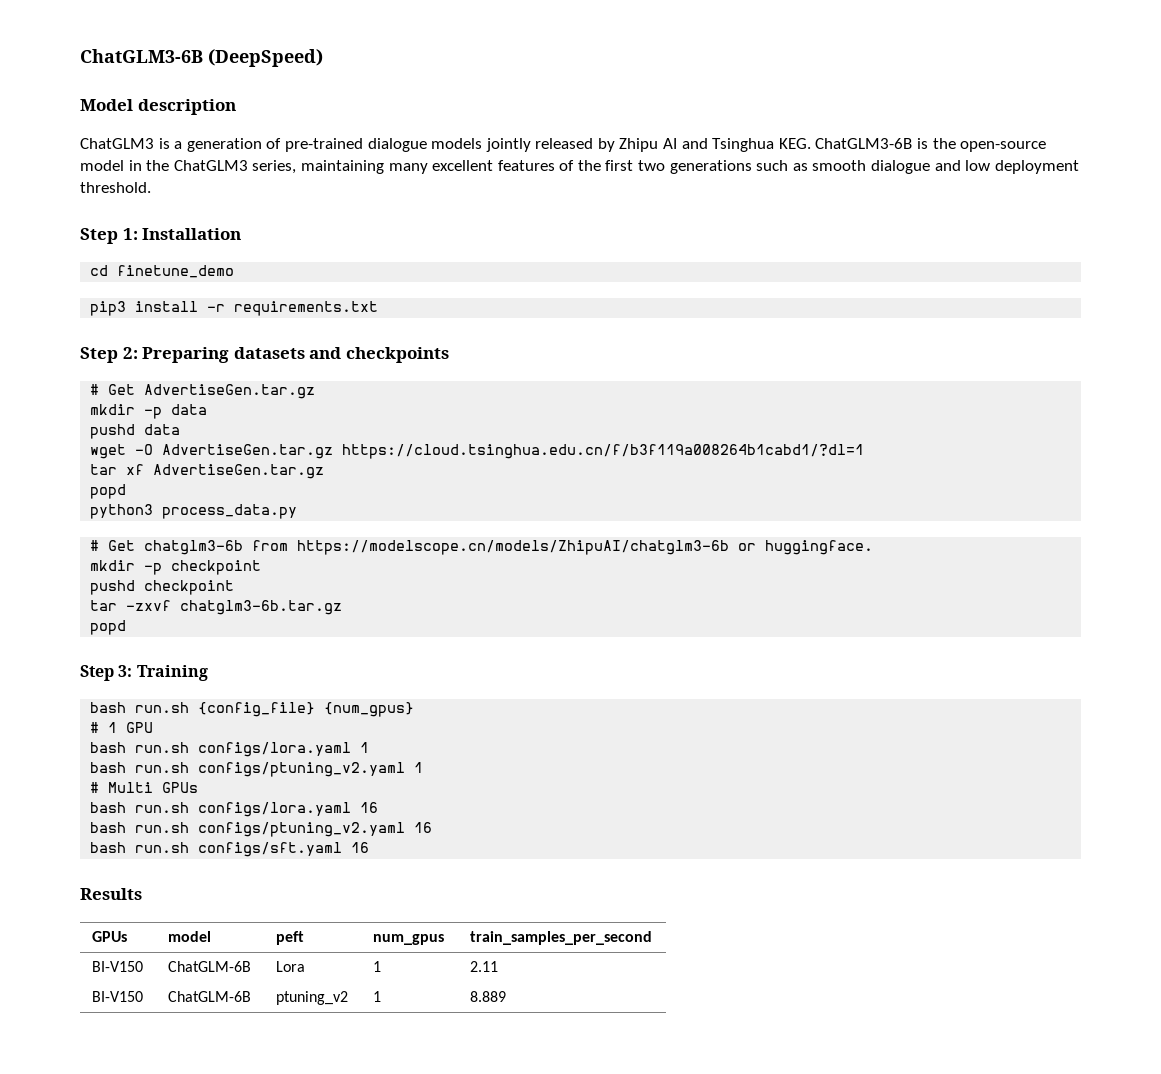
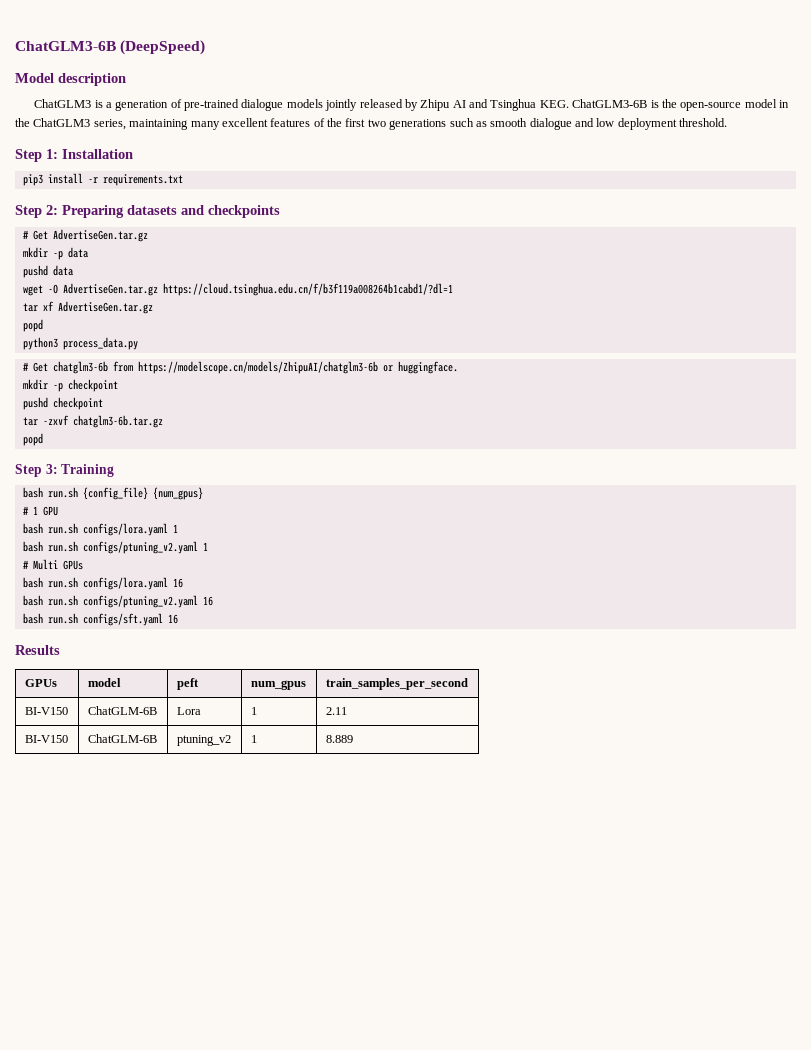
[90,265,235,278] // cd finetune_demo -> (133, 154) none

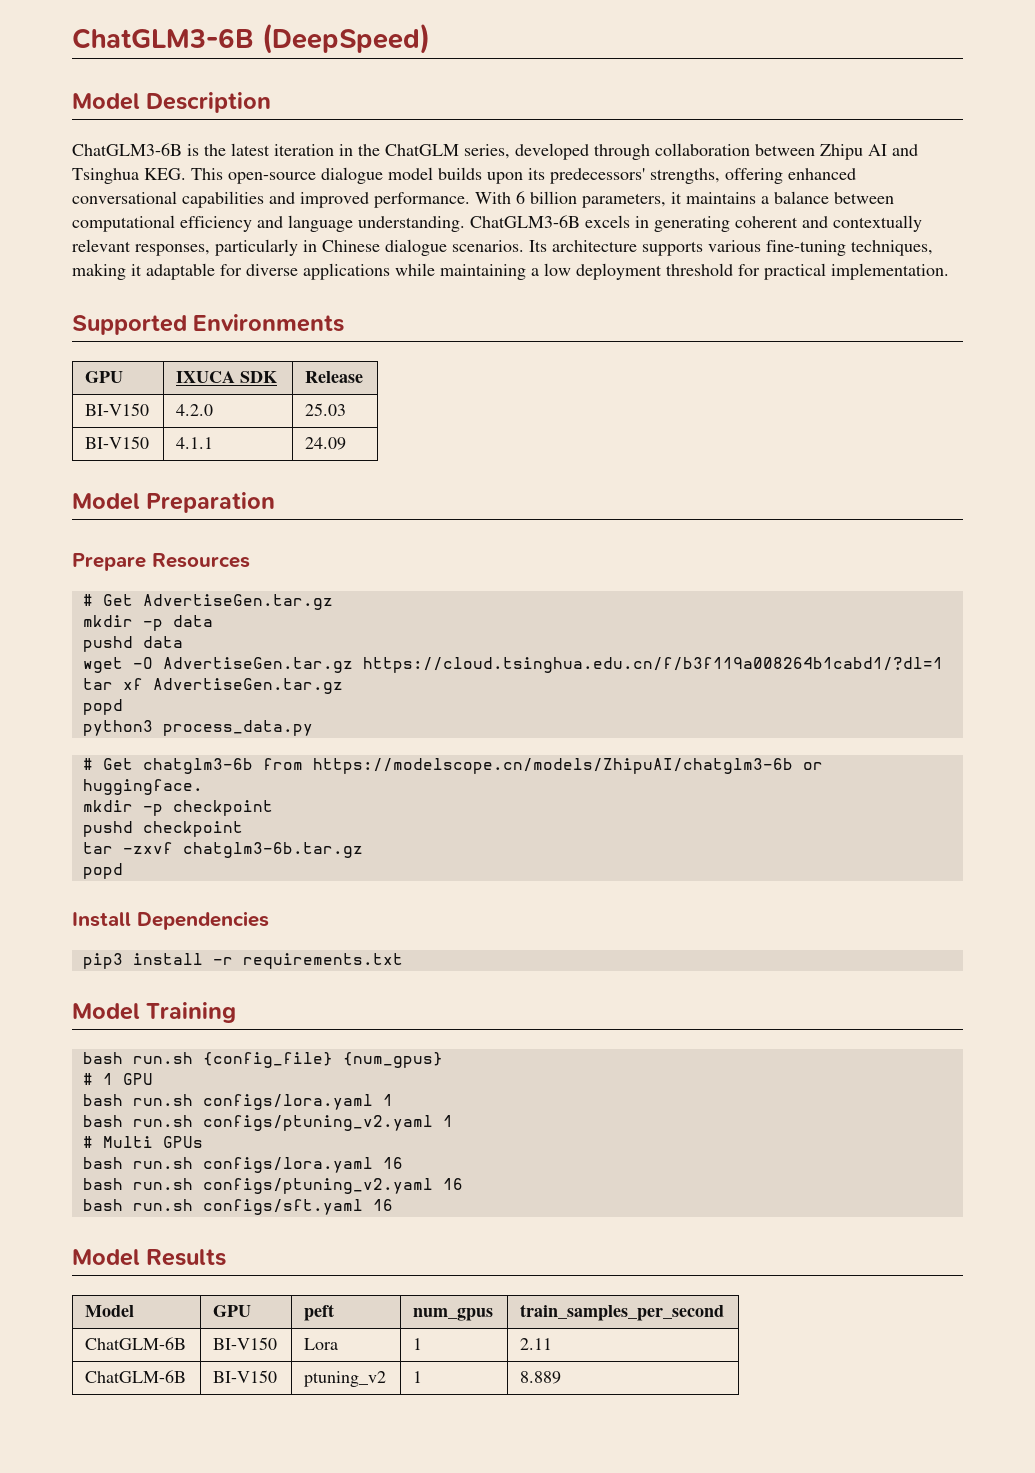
[58,73,126,86] [34,99,418,111] description // ChatGLM3 is a generation of pre-trained dialogue models jointly released by -> [146,92,272,113] [72,143,815,160] Description // ChatGLM3-6B is the latest iteration in the ChatGLM series, developed through collaboration between
[572,99,790,111] [15,118,728,130] [15,149,133,162] [22,173,183,186] [15,205,280,218] ChatGLM3-6B is the open-source model in the ChatGLM3 series, maintaining many excellent features of the first two generations such as smooth dialogue and low deployment threshold. // Step 1: Installation // pip3 install -r requirements.txt // Step 2: Preparing datasets and checkpoints -> [191,167,856,184] [72,191,894,208] [72,215,922,232] [72,239,933,256] [72,263,949,280] [72,314,345,335] [85,371,124,383] [176,371,278,383] [305,371,364,383] [85,403,150,416] [176,404,214,416] [305,403,347,416] [85,436,150,449] [176,437,214,449] [305,437,347,450] [72,492,276,513] [72,553,250,571] This open-source dialogue model builds upon its predecessors' strengths, offering enhanced conversational capabilities and improved performance. With 6 billion parameters, it maintains a balance between computational efficiency and language understanding. ChatGLM3-6B excels in generating coherent and contextually relevant responses, particularly in Chinese dialogue scenarios. Its architecture supports various fine-tuning techniques, making it adaptable for diverse applications while maintaining a low deployment threshold for practical implementation. // Supported Environments // GPU | IXUCA SDK | Release // BI-V150 | 4.2.0 | 25.03 // BI-V150 | 4.1.1 | 24.09 // Model Preparation // Prepare Resources
[15,464,58,477] Step 3: -> [72,911,269,930] [82,953,403,969] [72,1003,140,1020] Install Dependencies // pip3 install -r requirements.txt // Model
(178, 619) none -> [72,1249,140,1266] Model
[24,679,57,687] [87,678,121,687] GPUs | model -> [85,1305,135,1317] [213,1305,252,1317] Model | GPU
[24,707,68,715] [87,706,157,715] BI-V150 | ChatGLM-6B -> [85,1337,187,1350] [213,1337,278,1350] ChatGLM-6B | BI-V150
[24,735,68,743] [87,734,157,743] BI-V150 | ChatGLM-6B -> [85,1370,187,1383] [213,1370,278,1383] ChatGLM-6B | BI-V150

